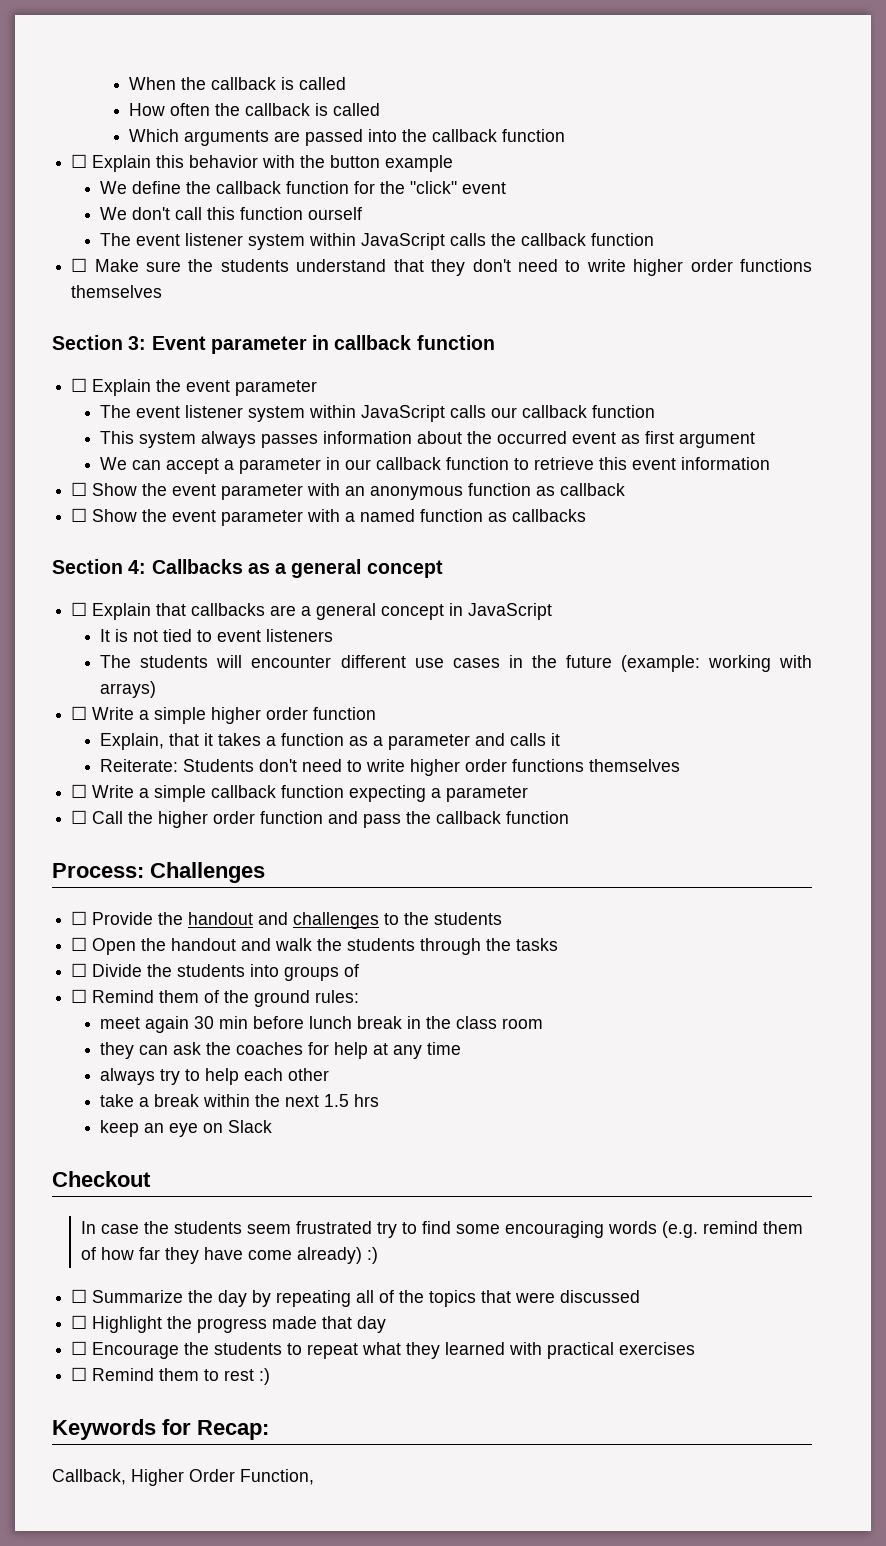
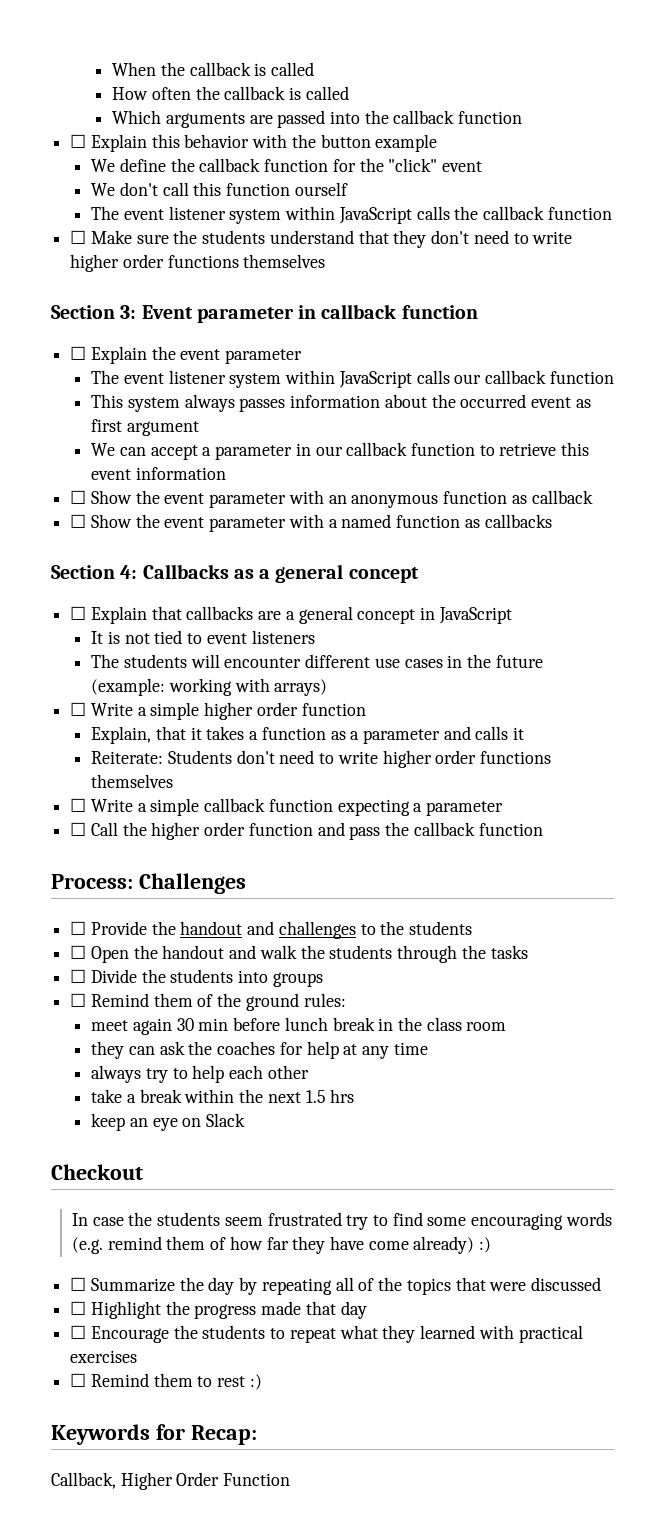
[344,964,360,977] of -> (323, 979) none
[240,1469,314,1485] Function, -> [223,1473,291,1486] Function

